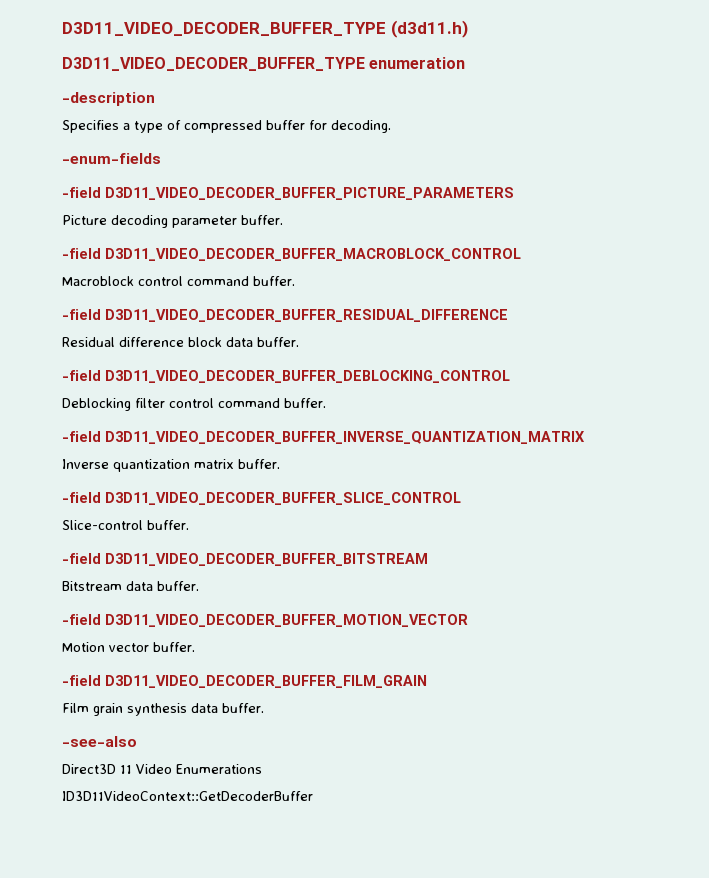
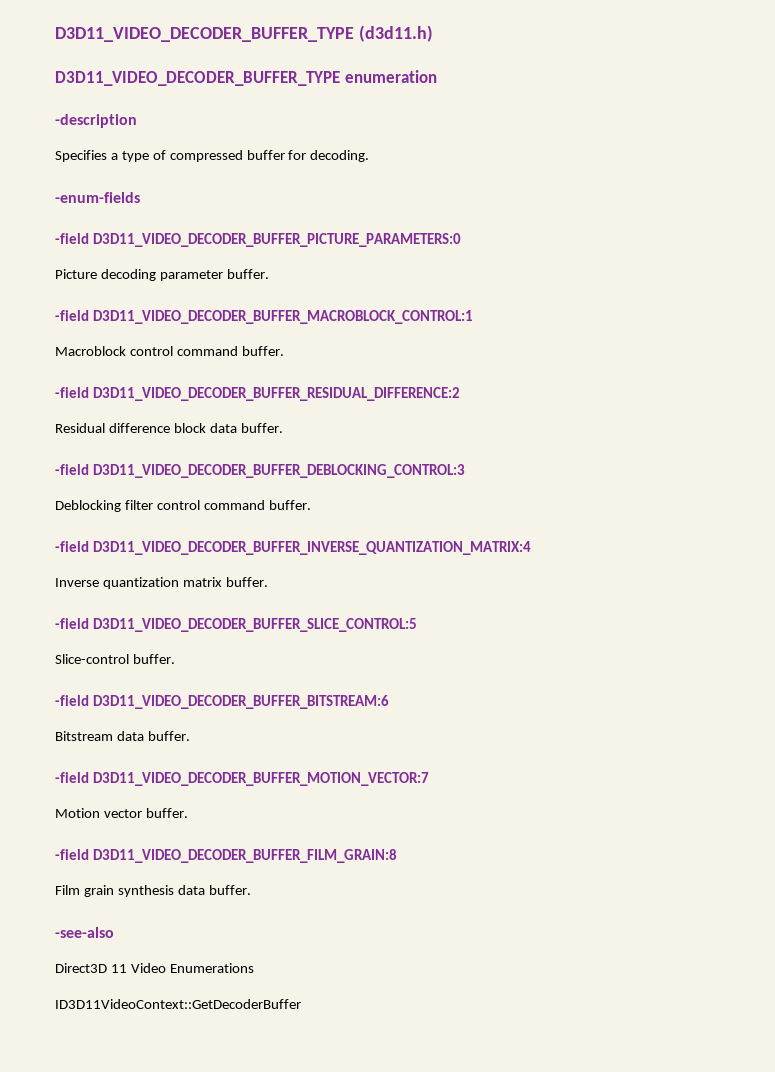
[105,187,514,200] D3D11_VIDEO_DECODER_BUFFER_PICTURE_PARAMETERS -> [93,233,462,247] D3D11_VIDEO_DECODER_BUFFER_PICTURE_PARAMETERS:0
[105,248,521,261] D3D11_VIDEO_DECODER_BUFFER_MACROBLOCK_CONTROL -> [93,310,474,324] D3D11_VIDEO_DECODER_BUFFER_MACROBLOCK_CONTROL:1
[105,309,508,322] D3D11_VIDEO_DECODER_BUFFER_RESIDUAL_DIFFERENCE -> [93,387,461,401] D3D11_VIDEO_DECODER_BUFFER_RESIDUAL_DIFFERENCE:2
[105,370,510,383] D3D11_VIDEO_DECODER_BUFFER_DEBLOCKING_CONTROL -> [93,464,466,478] D3D11_VIDEO_DECODER_BUFFER_DEBLOCKING_CONTROL:3
[105,431,585,444] D3D11_VIDEO_DECODER_BUFFER_INVERSE_QUANTIZATION_MATRIX -> [93,541,532,555] D3D11_VIDEO_DECODER_BUFFER_INVERSE_QUANTIZATION_MATRIX:4
[105,492,461,505] D3D11_VIDEO_DECODER_BUFFER_SLICE_CONTROL -> [93,618,418,632] D3D11_VIDEO_DECODER_BUFFER_SLICE_CONTROL:5
[105,553,428,566] D3D11_VIDEO_DECODER_BUFFER_BITSTREAM -> [93,695,390,709] D3D11_VIDEO_DECODER_BUFFER_BITSTREAM:6
[105,614,468,627] D3D11_VIDEO_DECODER_BUFFER_MOTION_VECTOR -> [93,772,430,786] D3D11_VIDEO_DECODER_BUFFER_MOTION_VECTOR:7
[105,675,427,688] D3D11_VIDEO_DECODER_BUFFER_FILM_GRAIN -> [93,849,398,863] D3D11_VIDEO_DECODER_BUFFER_FILM_GRAIN:8

